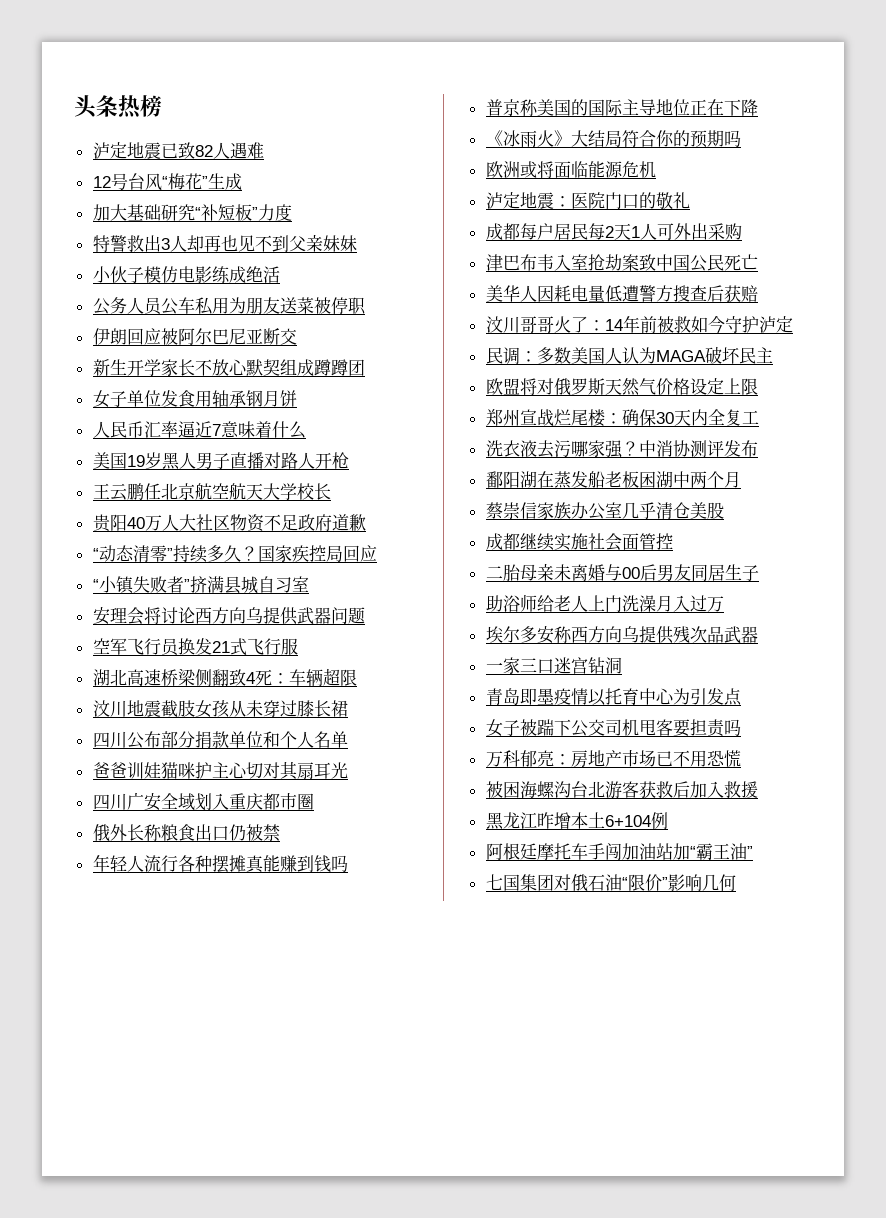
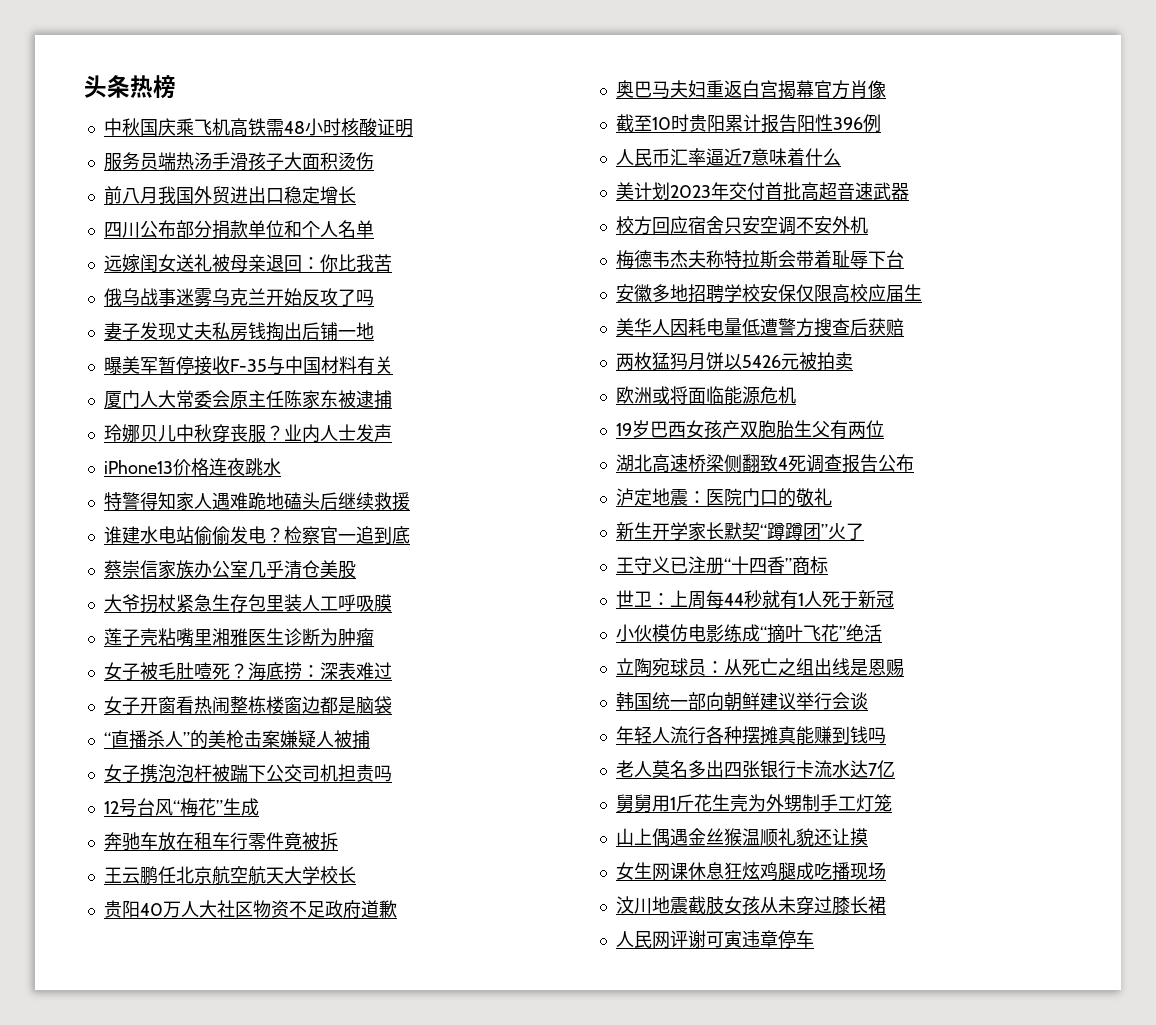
[92,142,264,159] 泸定地震已致82人遇难 -> [103,118,413,137] [103,152,374,171] [103,186,356,204] [103,220,374,239] [103,254,392,273] [103,288,374,307] [103,322,374,341] [103,356,393,375] [103,390,392,409] [103,424,392,443] [103,458,281,476] [103,492,410,511] [103,526,410,545] [103,560,356,579] [103,594,392,613] [103,628,374,647] [103,662,392,681] [103,696,392,715] [103,730,370,749] [103,764,392,783] 中秋国庆乘飞机高铁需48小时核酸证明 // 服务员端热汤手滑孩子大面积烫伤 // 前八月我国外贸进出口稳定增长 // 四川公布部分捐款单位和个人名单 // 远嫁闺女送礼被母亲退回：你比我苦 // 俄乌战事迷雾乌克兰开始反攻了吗 // 妻子发现丈夫私房钱掏出后铺一地 // 曝美军暂停接收F-35与中国材料有关 // 厦门人大常委会原主任陈家东被逮捕 // 玲娜贝儿中秋穿丧服？业内人士发声 // iPhone13价格连夜跳水 // 特警得知家人遇难跪地磕头后继续救援 // 谁建水电站偷偷发电？检察官一追到底 // 蔡崇信家族办公室几乎清仓美股 // 大爷拐杖紧急生存包里装人工呼吸膜 // 莲子壳粘嘴里湘雅医生诊断为肿瘤 // 女子被毛肚噎死？海底捞：深表难过 // 女子开窗看热闹整栋楼窗边都是脑袋 // “直播杀人”的美枪击案嫌疑人被捕 // 女子携泡泡杆被踹下公交司机担责吗
[92,204,292,221] [92,234,357,253] [92,266,280,283] [92,297,366,315] [92,328,297,345] [92,359,365,377] [92,390,297,408] [92,421,306,439] [92,452,349,470] 加大基础研究“补短板”力度 // 特警救出3人却再也见不到父亲妹妹 // 小伙子模仿电影练成绝活 // 公务人员公车私用为朋友送菜被停职 // 伊朗回应被阿尔巴尼亚断交 // 新生开学家长不放心默契组成蹲蹲团 // 女子单位发食用轴承钢月饼 // 人民币汇率逼近7意味着什么 // 美国19岁黑人男子直播对路人开枪 -> [103,832,338,851] 奔驰车放在租车行零件竟被拆
[92,545,377,563] [92,576,309,594] [92,607,365,625] [92,638,298,656] [92,668,357,687] [92,700,348,718] [92,731,348,749] [92,761,348,780] [92,792,314,811] [92,824,280,842] [92,854,348,873] [485,99,758,116] [485,130,741,148] [485,161,656,178] [485,192,690,210] [485,223,742,240] [485,254,758,272] “动态清零”持续多久？国家疾控局回应 // “小镇失败者”挤满县城自习室 // 安理会将讨论西方向乌提供武器问题 // 空军飞行员换发21式飞行服 // 湖北高速桥梁侧翻致4死：车辆超限 // 汶川地震截肢女孩从未穿过膝长裙 // 四川公布部分捐款单位和个人名单 // 爸爸训娃猫咪护主心切对其扇耳光 // 四川广安全域划入重庆都市圈 // 俄外长称粮食出口仍被禁 // 年轻人流行各种摆摊真能赚到钱吗 // 普京称美国的国际主导地位正在下降 // 《冰雨火》大结局符合你的预期吗 // 欧洲或将面临能源危机 // 泸定地震：医院门口的敬礼 // 成都每户居民每2天1人可外出采购 // 津巴布韦入室抢劫案致中国公民死亡 -> [615,80,886,99] [615,114,881,133] [615,148,841,167] [615,182,909,201] [615,216,868,235] [615,250,904,269] [615,284,922,303] 奥巴马夫妇重返白宫揭幕官方肖像 // 截至10时贵阳累计报告阳性396例 // 人民币汇率逼近7意味着什么 // 美计划2023年交付首批高超音速武器 // 校方回应宿舍只安空调不安外机 // 梅德韦杰夫称特拉斯会带着耻辱下台 // 安徽多地招聘学校安保仅限高校应届生
[485,315,793,334] [485,346,773,365] [485,378,758,396] [485,409,759,427] [485,440,758,458] [485,471,741,489] [485,502,724,520] [485,533,673,551] [485,563,759,581] [485,594,724,612] [485,626,758,644] [485,657,622,675] [485,688,742,706] [485,719,741,737] [485,750,741,768] [485,781,758,799] [485,812,668,830] [485,843,753,860] [485,874,736,892] 汶川哥哥火了：14年前被救如今守护泸定 // 民调：多数美国人认为MAGA破坏民主 // 欧盟将对俄罗斯天然气价格设定上限 // 郑州宣战烂尾楼：确保30天内全复工 // 洗衣液去污哪家强？中消协测评发布 // 鄱阳湖在蒸发船老板困湖中两个月 // 蔡崇信家族办公室几乎清仓美股 // 成都继续实施社会面管控 // 二胎母亲未离婚与00后男友同居生子 // 助浴师给老人上门洗澡月入过万 // 埃尔多安称西方向乌提供残次品武器 // 一家三口迷宫钻洞 // 青岛即墨疫情以托育中心为引发点 // 女子被踹下公交司机甩客要担责吗 // 万科郁亮：房地产市场已不用恐慌 // 被困海螺沟台北游客获救后加入救援 // 黑龙江昨增本土6+104例 // 阿根廷摩托车手闯加油站加“霸王油” // 七国集团对俄石油“限价”影响几何 -> [615,352,853,371] [615,386,796,405] [615,420,884,439] [615,454,914,473] [615,488,832,507] [615,522,864,541] [615,556,828,574] [615,590,894,609] [615,624,882,643] [615,658,904,677] [615,692,868,711] [615,726,886,745] [615,760,895,778] [615,794,892,813] [615,828,868,847] [615,862,886,881] [615,896,886,915] [615,930,814,949] 两枚猛犸月饼以5426元被拍卖 // 欧洲或将面临能源危机 // 19岁巴西女孩产双胞胎生父有两位 // 湖北高速桥梁侧翻致4死调查报告公布 // 泸定地震：医院门口的敬礼 // 新生开学家长默契“蹲蹲团”火了 // 王守义已注册“十四香”商标 // 世卫：上周每44秒就有1人死于新冠 // 小伙模仿电影练成“摘叶飞花”绝活 // 立陶宛球员：从死亡之组出线是恩赐 // 韩国统一部向朝鲜建议举行会谈 // 年轻人流行各种摆摊真能赚到钱吗 // 老人莫名多出四张银行卡流水达7亿 // 舅舅用1斤花生壳为外甥制手工灯笼 // 山上偶遇金丝猴温顺礼貌还让摸 // 女生网课休息狂炫鸡腿成吃播现场 // 汶川地震截肢女孩从未穿过膝长裙 // 人民网评谢可寅违章停车

